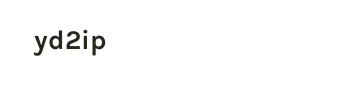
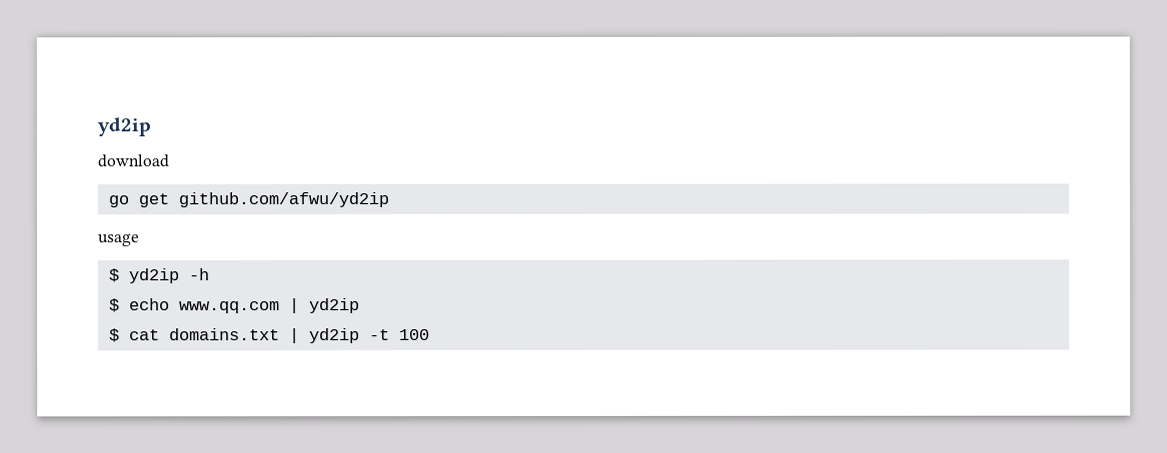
[34,29,106,56] yd2ip -> [97,117,151,137] [97,154,169,168] [107,192,389,208] [98,233,140,247] [108,268,210,284] [108,298,360,314] [108,328,430,344] yd2ip // download // go get github.com/afwu/yd2ip // usage // $ yd2ip -h // $ echo www.qq.com | yd2ip // $ cat domains.txt | yd2ip -t 100

